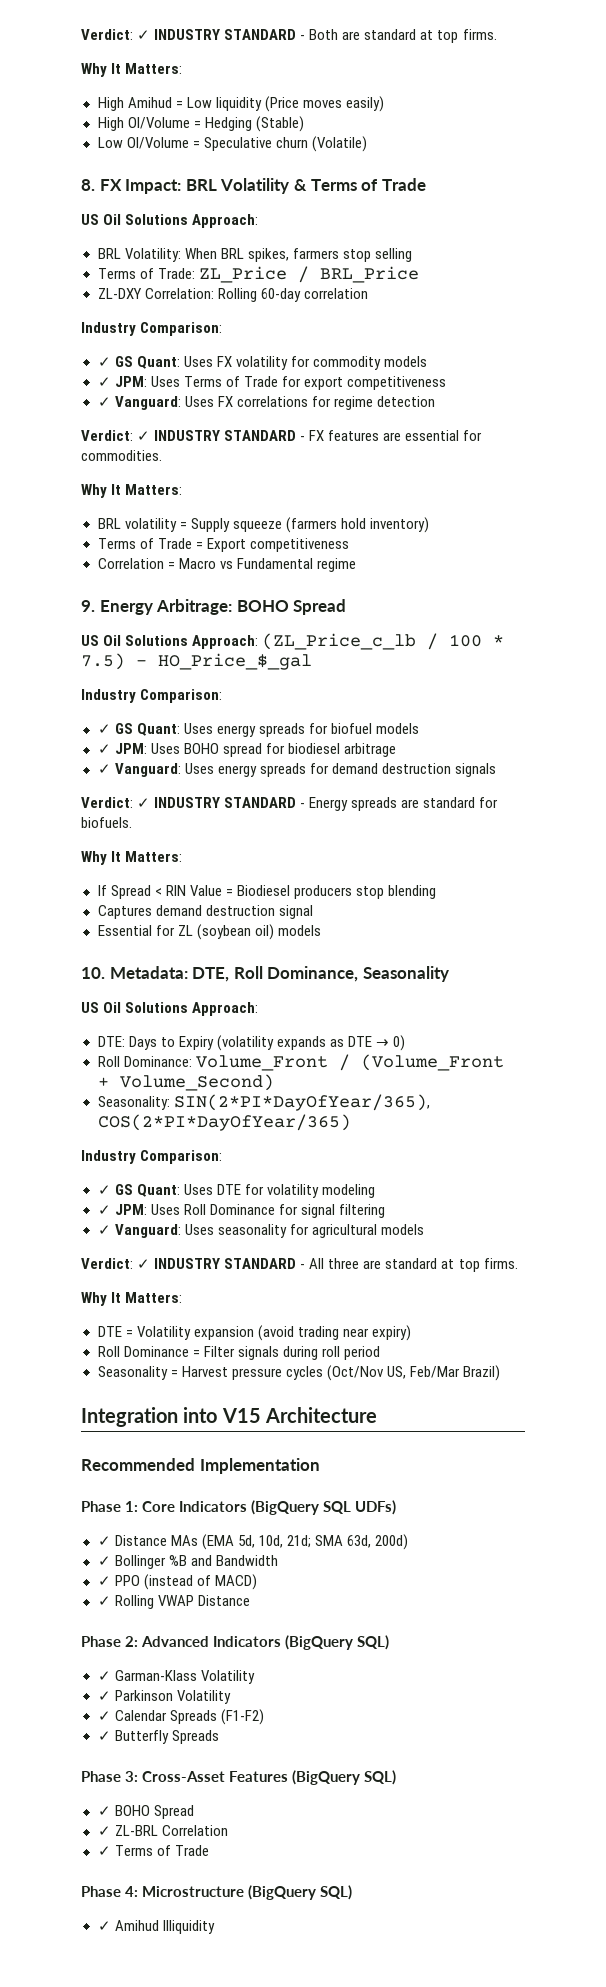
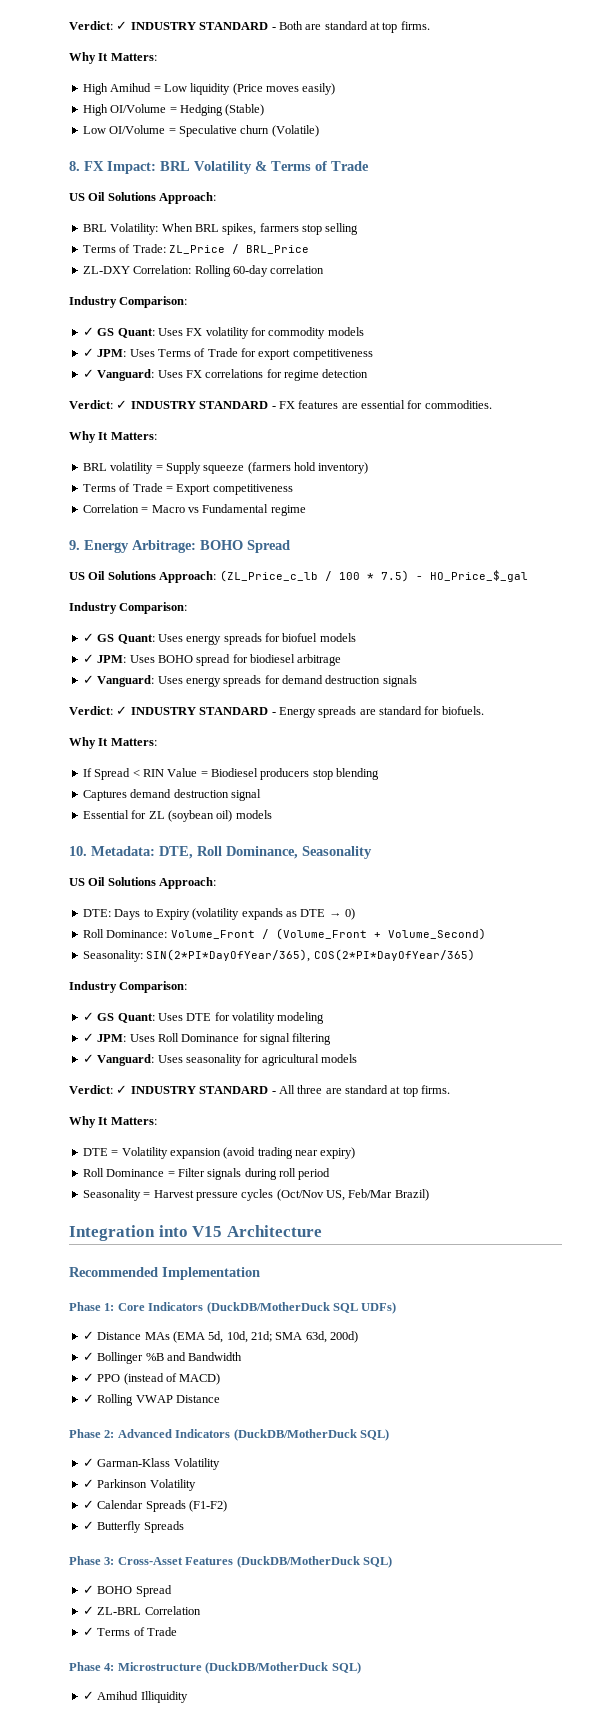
[251,1500,320,1515] (BigQuery -> [206,1302,330,1314] (DuckDB/MotherDuck
[285,1635,354,1650] (BigQuery -> [233,1429,357,1441] (DuckDB/MotherDuck
[292,1770,361,1785] (BigQuery -> [236,1556,360,1568] (DuckDB/MotherDuck
[248,1885,317,1900] (BigQuery -> [205,1662,329,1674] (DuckDB/MotherDuck

